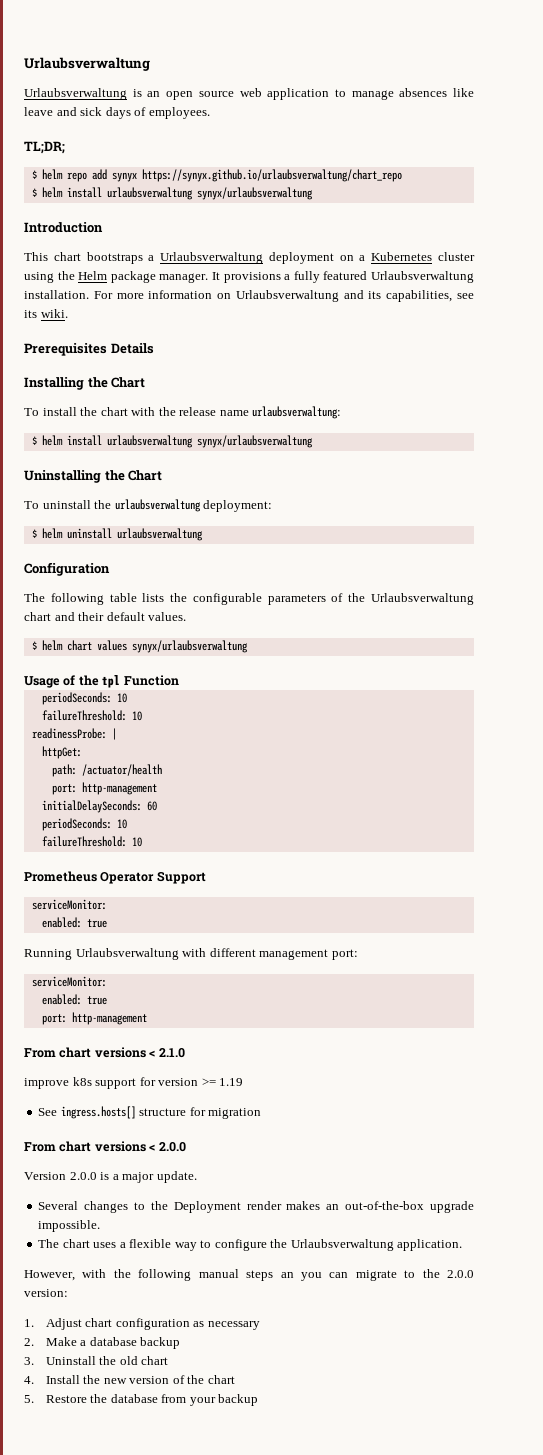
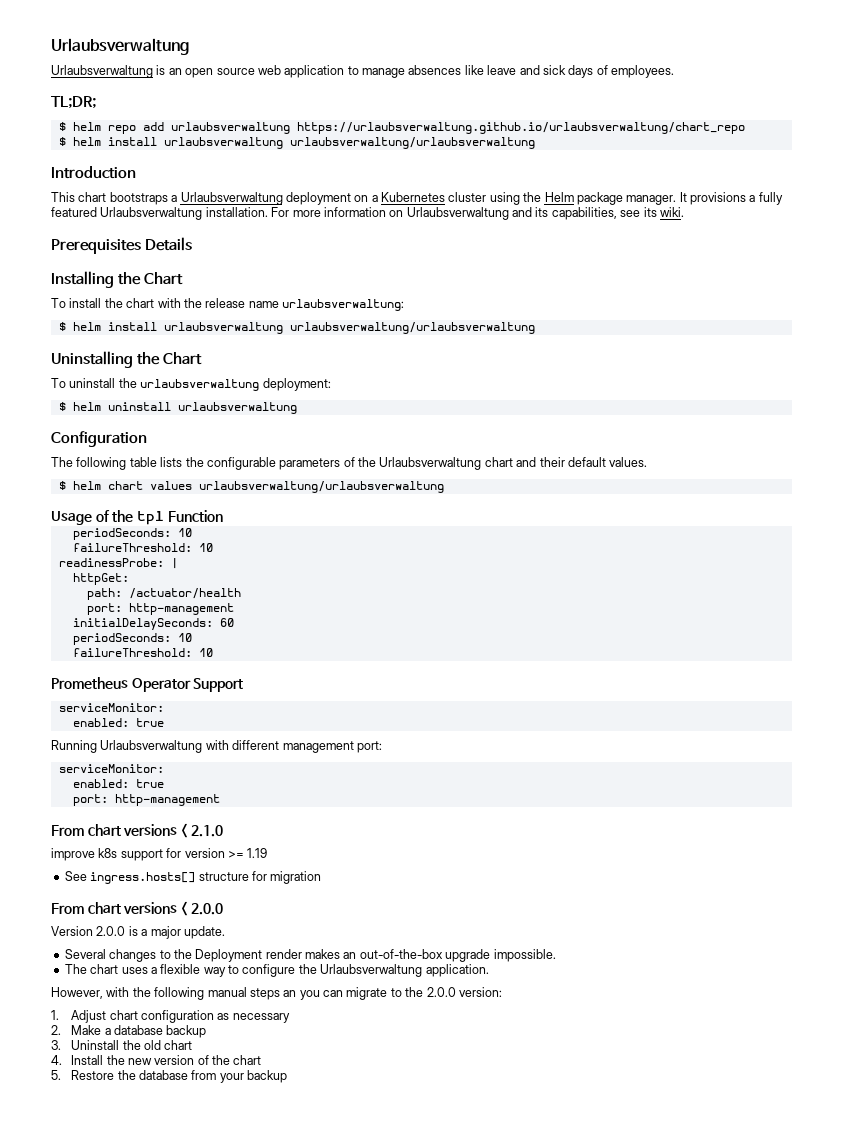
[111,169,402,182] [31,187,313,200] synyx https://synyx.github.io/urlaubsverwaltung/chart_repo // $ helm install urlaubsverwaltung synyx/urlaubsverwaltung -> [170,122,745,134] [58,137,535,149] urlaubsverwaltung https://urlaubsverwaltung.github.io/urlaubsverwaltung/chart_repo // $ helm install urlaubsverwaltung urlaubsverwaltung/urlaubsverwaltung
[196,435,313,448] synyx/urlaubsverwaltung -> [289,322,535,334] urlaubsverwaltung/urlaubsverwaltung
[131,640,248,653] synyx/urlaubsverwaltung -> [198,481,444,493] urlaubsverwaltung/urlaubsverwaltung

